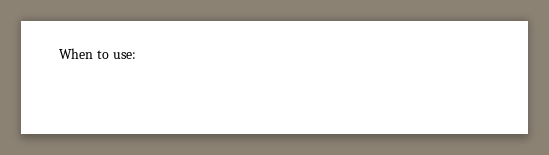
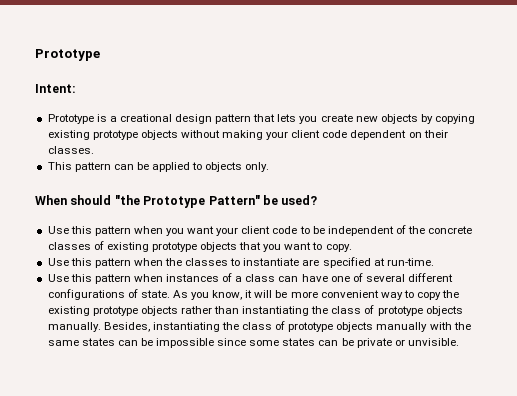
[59,48,136,59] When to use: -> [35,49,100,61] [35,84,76,93] [47,114,476,124] [47,130,448,140] [47,146,94,154] [47,162,270,172] [35,195,318,208] [47,225,473,236] [47,241,352,252] [47,257,434,268] [47,273,454,284] [47,289,460,300] [47,305,463,316] [47,321,471,332] [47,338,459,348] Prototype // Intent: // Prototype is a creational design pattern that lets you create new objects by copying existing prototype objects without making your client code dependent on their classes. // This pattern can be applied to objects only. // When should "the Prototype Pattern" be used? // Use this pattern when you want your client code to be independent of the concrete classes of existing prototype objects that you want to copy. // Use this pattern when the classes to instantiate are specified at run-time. // Use this pattern when instances of a class can have one of several different configurations of state. As you know, it will be more convenient way to copy the existing prototype objects rather than instantiating the class of prototype objects manually. Besides, instantiating the class of prototype objects manually with the same states can be impossible since some states can be private or unvisible.

